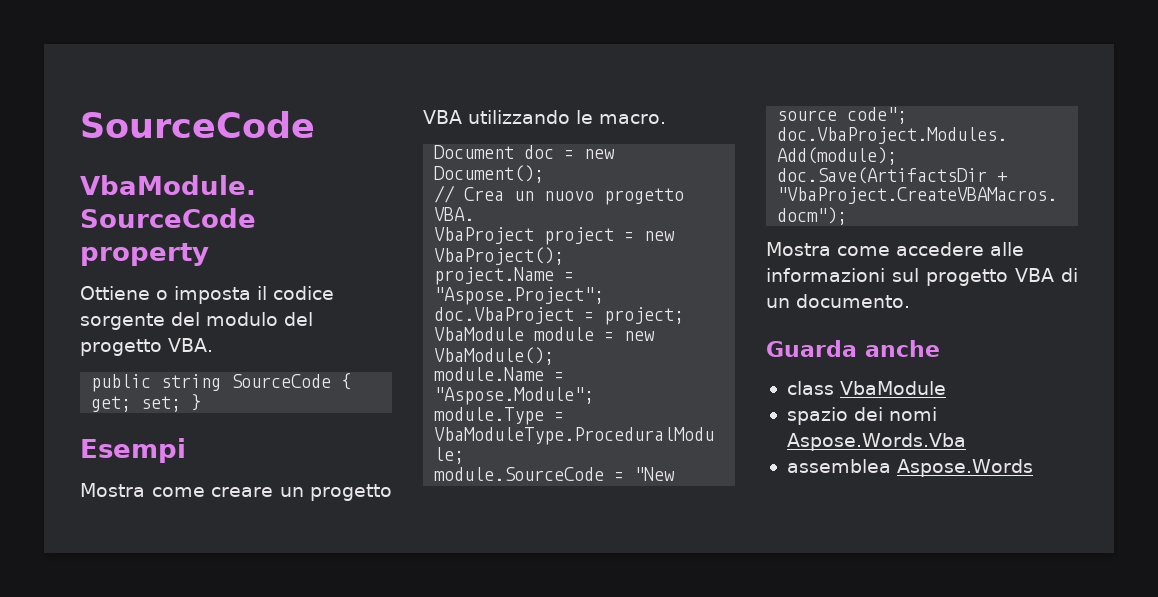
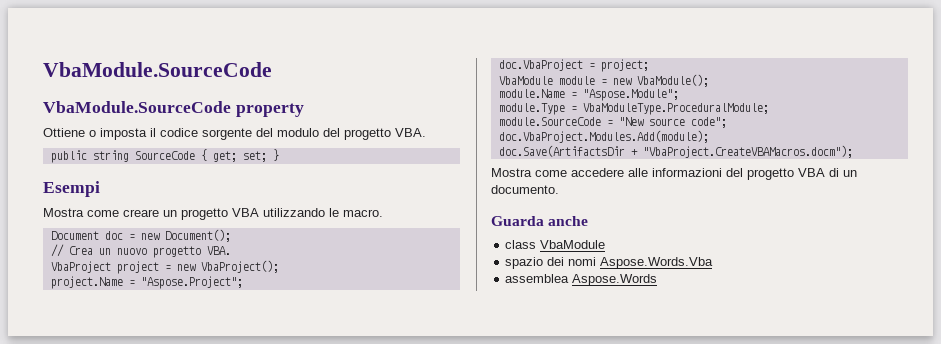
[80,111,315,138] SourceCode -> [43,62,272,77] VbaModule.SourceCode
[892,268,919,282] sul -> [726,168,743,177] del

